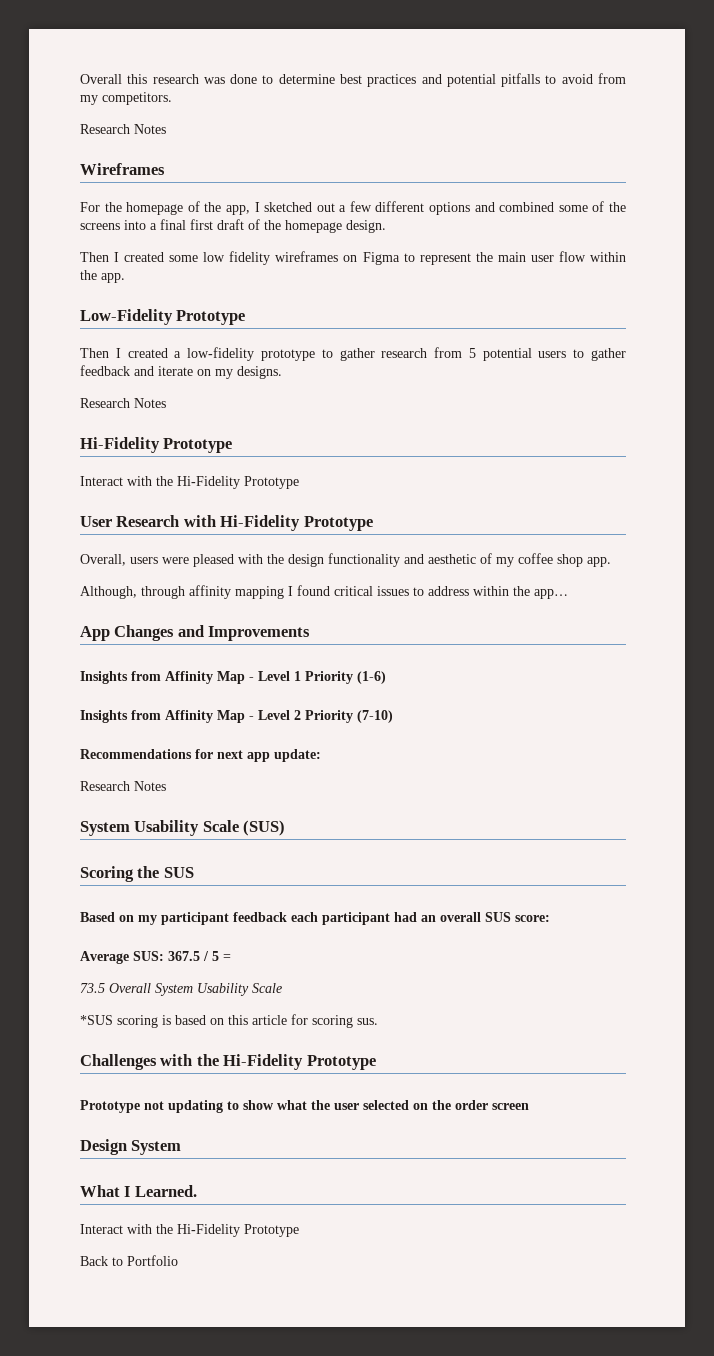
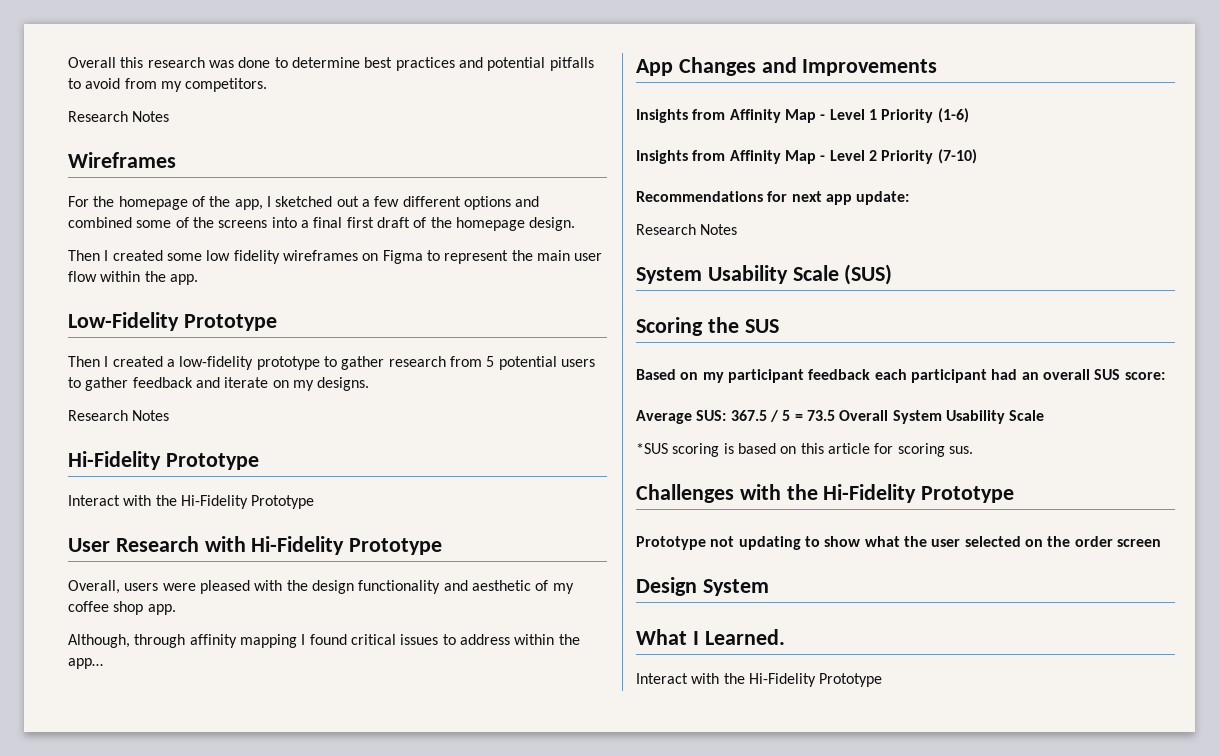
(231, 957) // -> (803, 417) none
[80,1255,178,1266] // Back to Portfolio -> (883, 680) none

